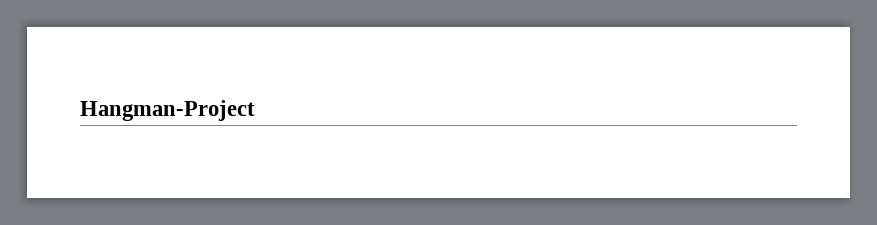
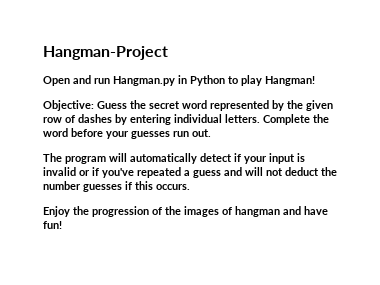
(255, 110) none -> [43,75,315,86] [43,100,333,111] [43,114,329,125] [43,128,211,139] [43,153,305,164] [43,167,337,178] [43,181,190,192] [43,206,328,217] [43,221,62,229] // Open and run Hangman.py in Python to play Hangman! // Objective: Guess the secret word represented by the given row of dashes by entering individual letters. Complete the word before your guesses run out. // The program will automatically detect if your input is invalid or if you've repeated a guess and will not deduct the number guesses if this occurs. // Enjoy the progression of the images of hangman and have fun!

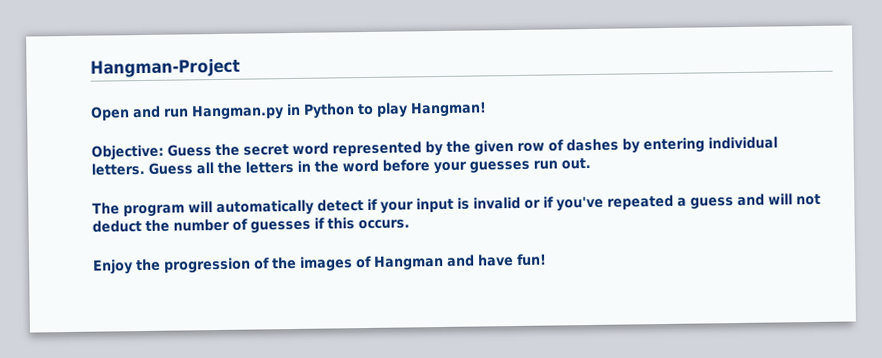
[263,114,310,125] Complete -> [148,160,311,175] Guess all the letters in
(81, 185) none -> [232,218,248,231] of
[235,206,280,217] hangman -> [374,254,444,271] Hangman

